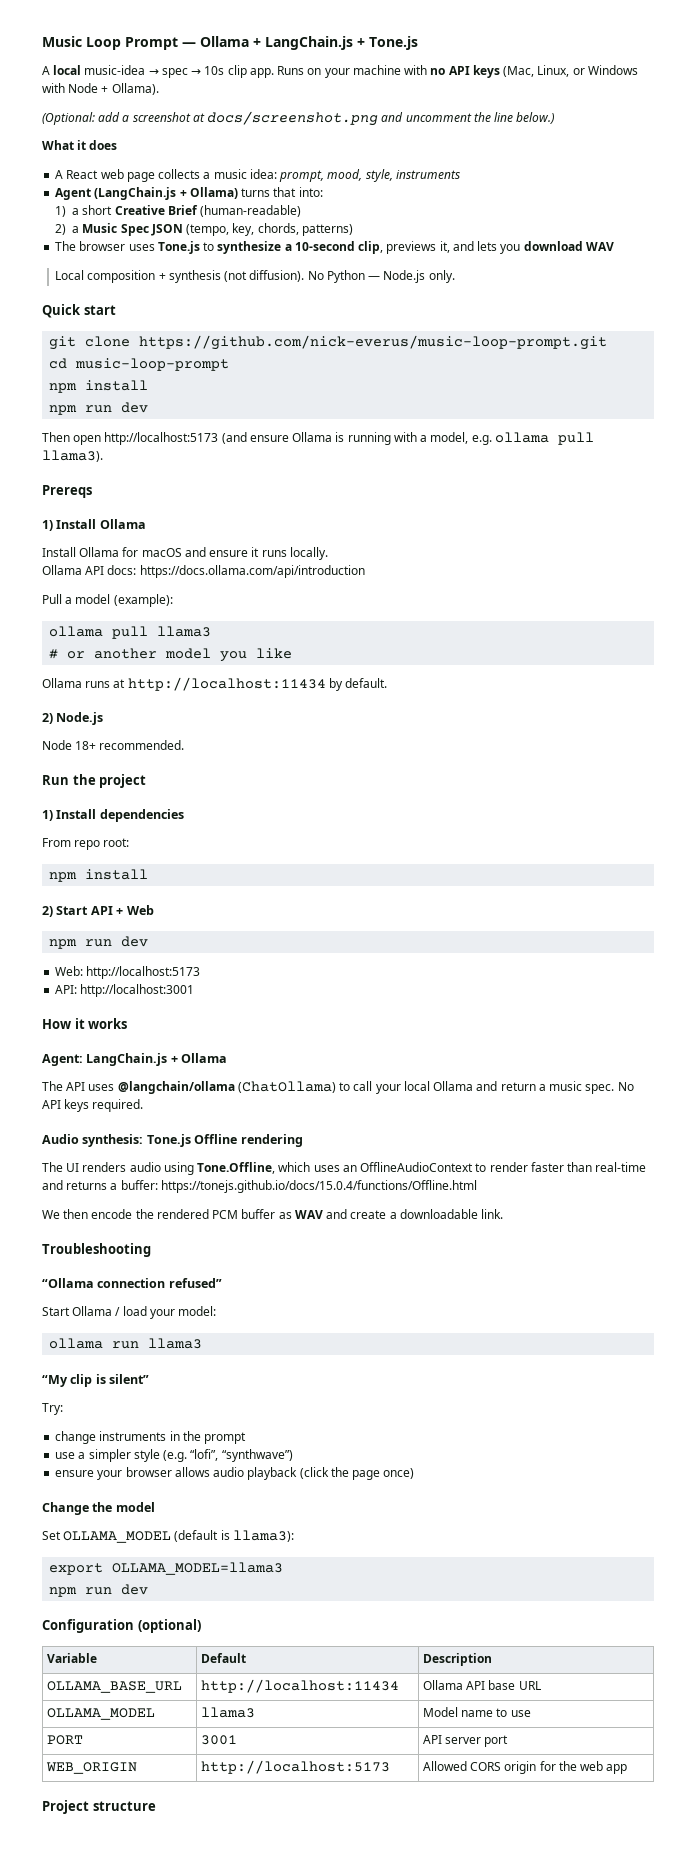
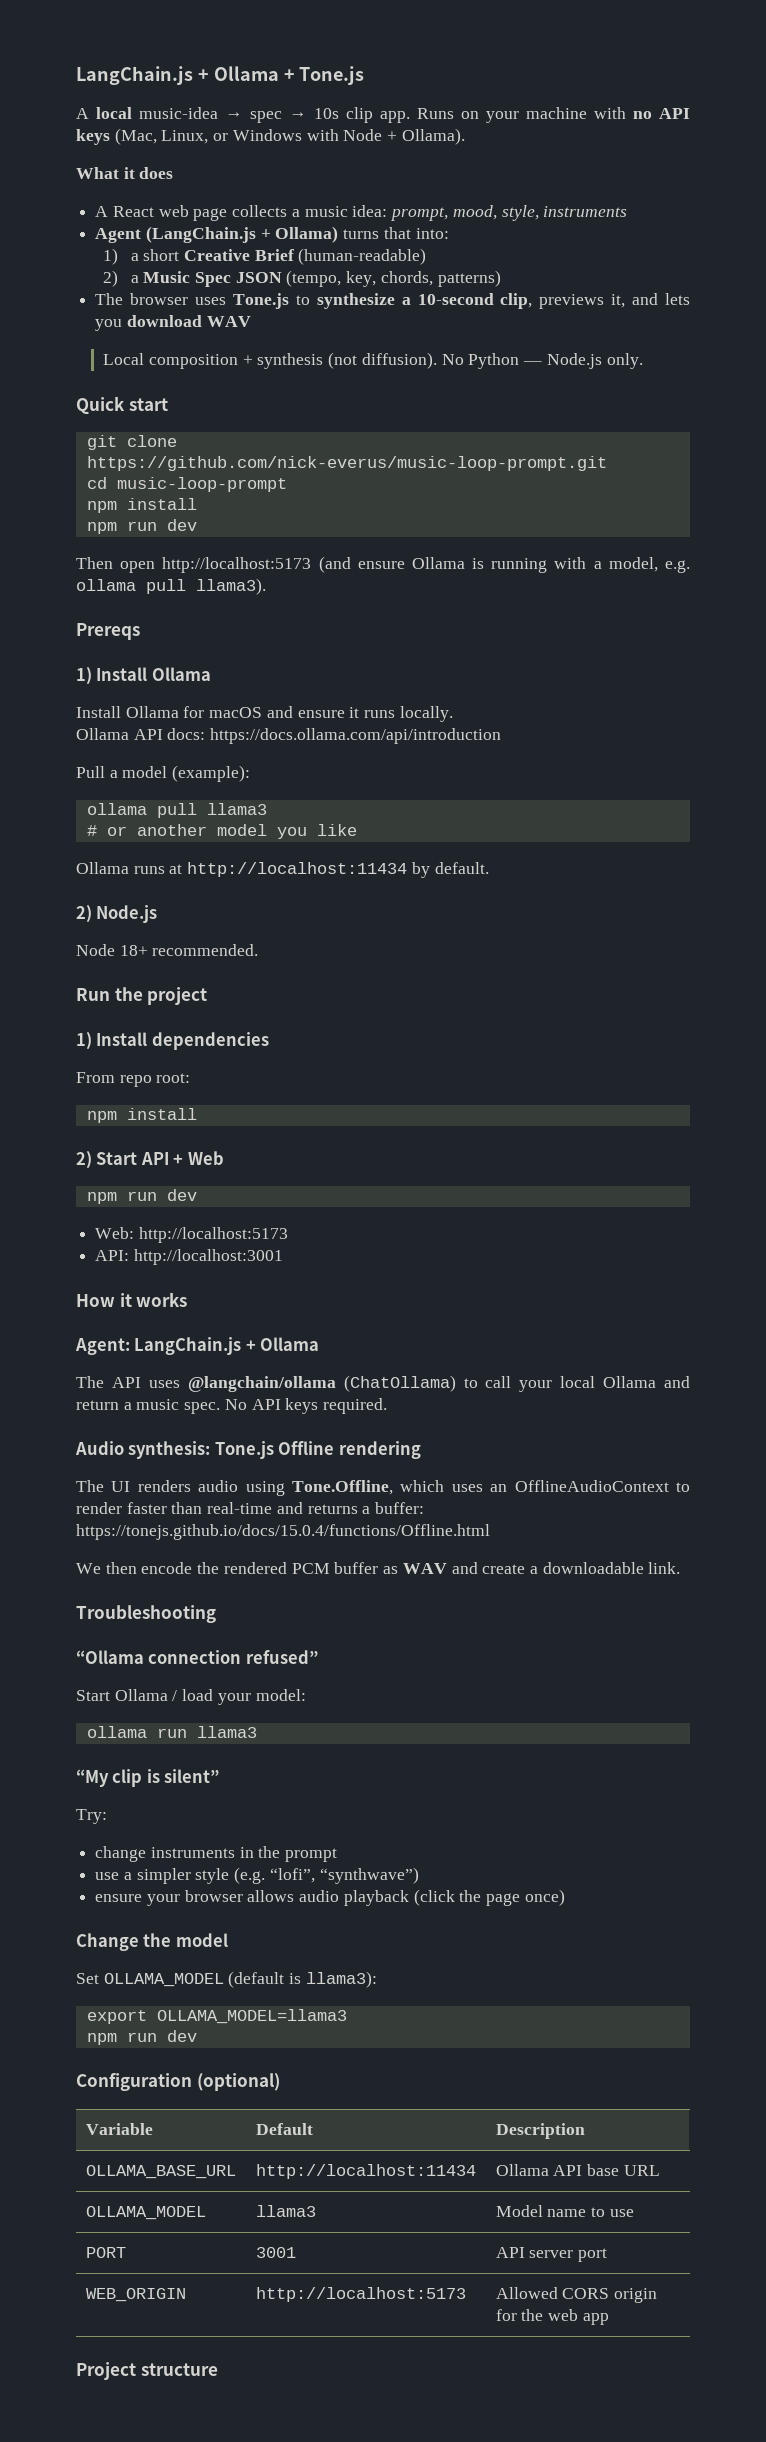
[42,36,353,50] Music Loop Prompt — Ollama + LangChain.js -> [76,66,279,85] LangChain.js + Ollama
[42,111,555,126] // (Optional: add a screenshot at docs/screenshot.png and uncomment the line below.) -> (465, 136) none

